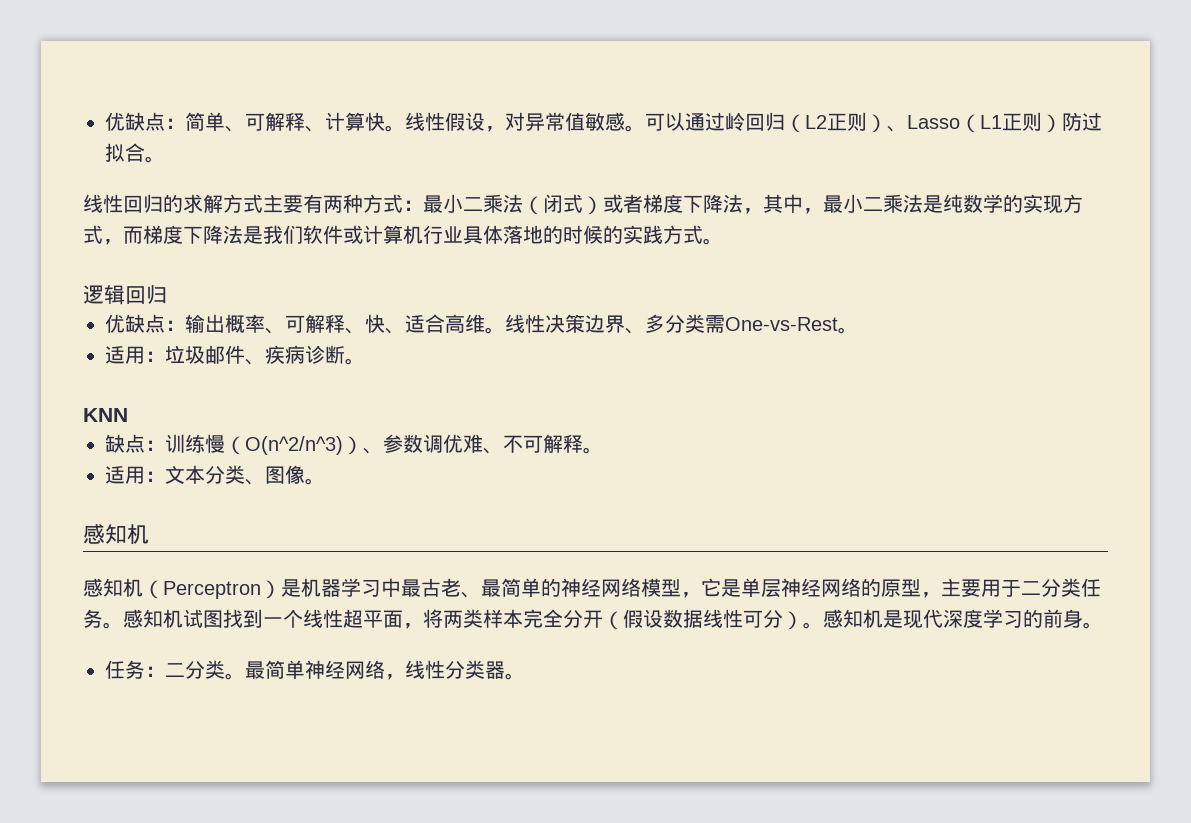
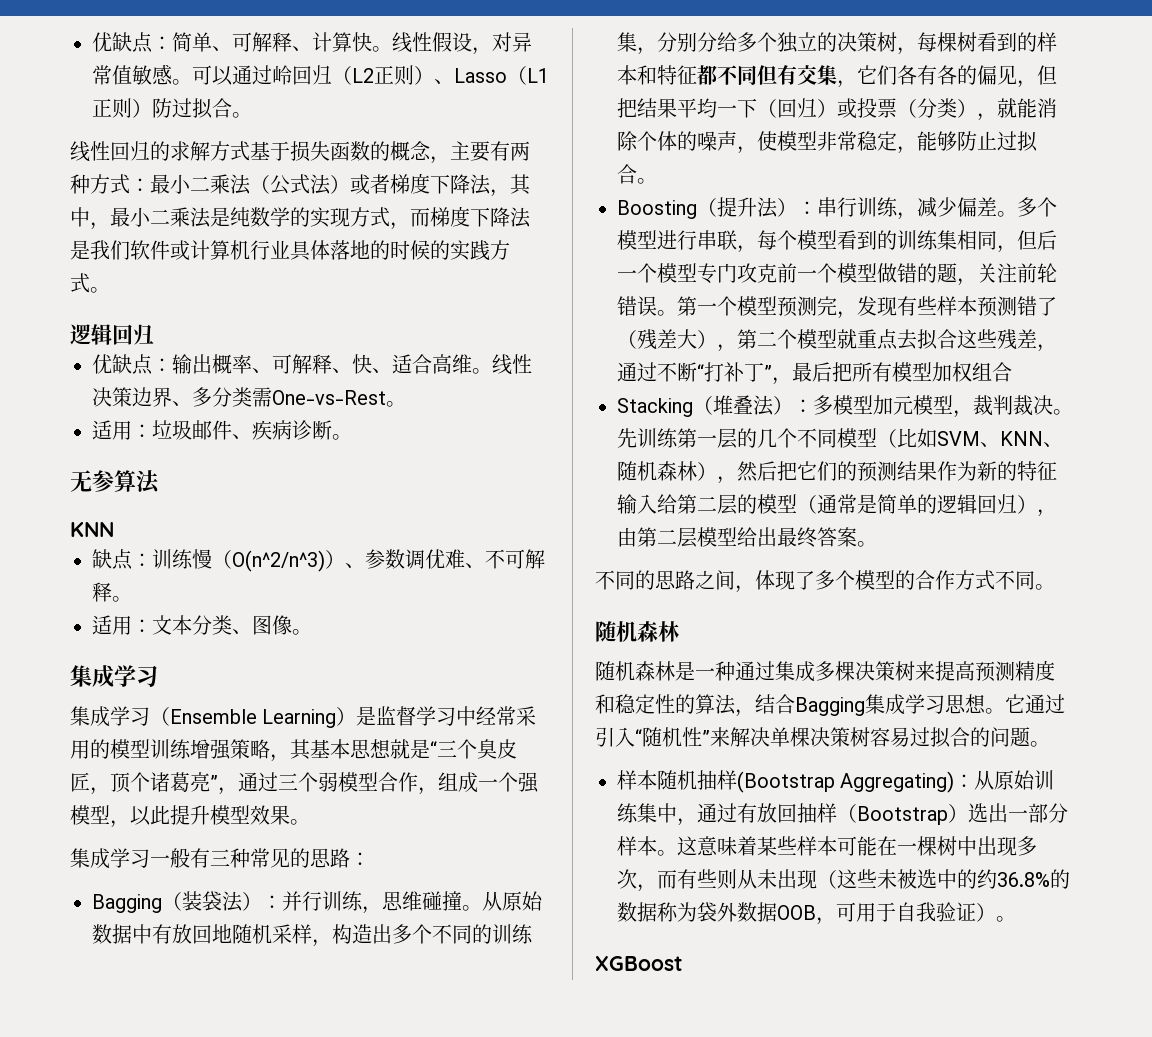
(263, 203) none -> [250,141,450,164] 基于损失函数的概念，
[543,194,583,213] 闭式 -> [270,174,331,195] 公式法
(365, 361) none -> [70,470,160,494] // 无参算法
[83,524,149,544] [83,578,1101,599] [83,609,1103,630] [105,660,525,680] 感知机 // 感知机（Perceptron）是机器学习中最古老、最简单的神经网络模型，它是单层神经网络的原型，主要用于二分类任务。感知机试图找到一个线性超平面，将两类样本完全分开（假设数据线性可分）。感知机是现代深度学习的前身。 // 任务：二分类。最简单神经网络，线性分类器。 -> [70,665,158,688] [70,706,537,728] [70,739,517,762] [70,772,539,795] [70,805,310,828] [70,848,370,869] [92,891,543,914] [92,924,533,947] [617,32,1057,55] [617,65,1057,88] [617,98,1057,121] [617,131,1038,154] [617,164,657,184] [617,197,1057,220] [617,230,1057,253] [617,263,1057,286] [617,296,1057,319] [617,329,1057,352] [617,362,1012,385] [617,395,1073,418] [617,428,1063,449] [617,461,1057,484] [617,494,1057,517] [617,527,877,548] [595,570,1055,593] [595,621,679,642] [595,660,1055,682] [595,694,1065,717] [595,727,1050,748] [617,770,1055,793] [617,803,1068,826] [617,836,1037,856] [617,869,1070,892] [617,902,1016,925] [595,956,683,971] 集成学习 // 集成学习（Ensemble Learning）是监督学习中经常采用的模型训练增强策略，其基本思想就是“三个臭皮匠，顶个诸葛亮”，通过三个弱模型合作，组成一个强模型，以此提升模型效果。 // 集成学习一般有三种常见的思路： // Bagging（装袋法）：并行训练，思维碰撞。从原始数据中有放回地随机采样，构造出多个不同的训练集，分别分给多个独立的决策树，每棵树看到的样本和特征都不同但有交集，它们各有各的偏见，但把结果平均一下（回归）或投票（分类），就能消除个体的噪声，使模型非常稳定，能够防止过拟合。 // Boosting（提升法）：串行训练，减少偏差。多个模型进行串联，每个模型看到的训练集相同，但后一个模型专门攻克前一个模型做错的题，关注前轮错误。第一个模型预测完，发现有些样本预测错了（残差大），第二个模型就重点去拟合这些残差，通过不断“打补丁”，最后把所有模型加权组合 // Stacking（堆叠法）：多模型加元模型，裁判裁决。先训练第一层的几个不同模型（比如SVM、KNN、随机森林），然后把它们的预测结果作为新的特征输入给第二层的模型（通常是简单的逻辑回归），由第二层模型给出最终答案。 // 不同的思路之间，体现了多个模型的合作方式不同。 // 随机森林 // 随机森林是一种通过集成多棵决策树来提高预测精度和稳定性的算法，结合Bagging集成学习思想。它通过引入“随机性”来解决单棵决策树容易过拟合的问题。 // 样本随机抽样(Bootstrap Aggregating)：从原始训练集中，通过有放回抽样（Bootstrap）选出一部分样本。这意味着某些样本可能在一棵树中出现多次，而有些则从未出现（这些未被选中的约36.8%的数据称为袋外数据OOB，可用于自我验证）。 // XGBoost

